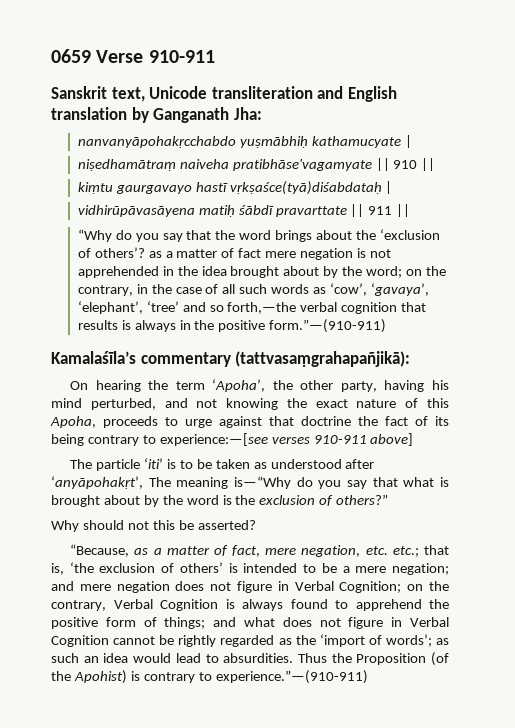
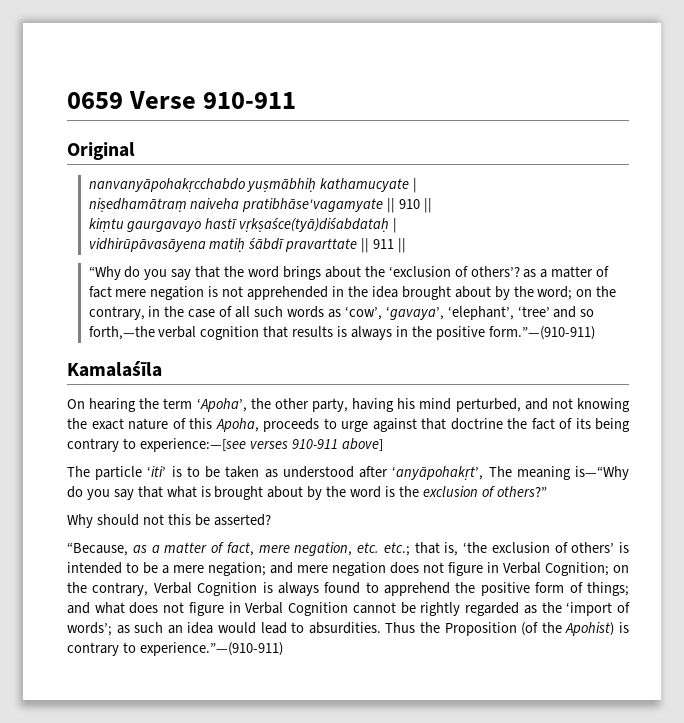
[51,86,397,102] [51,107,262,123] Sanskrit text, Unicode transliteration and English translation by Ganganath Jha: -> [67,142,135,160] Original
[51,351,411,367] Kamalaśīla’s commentary (tattvasaṃgrahapañjikā): -> [67,361,162,377] Kamalaśīla

